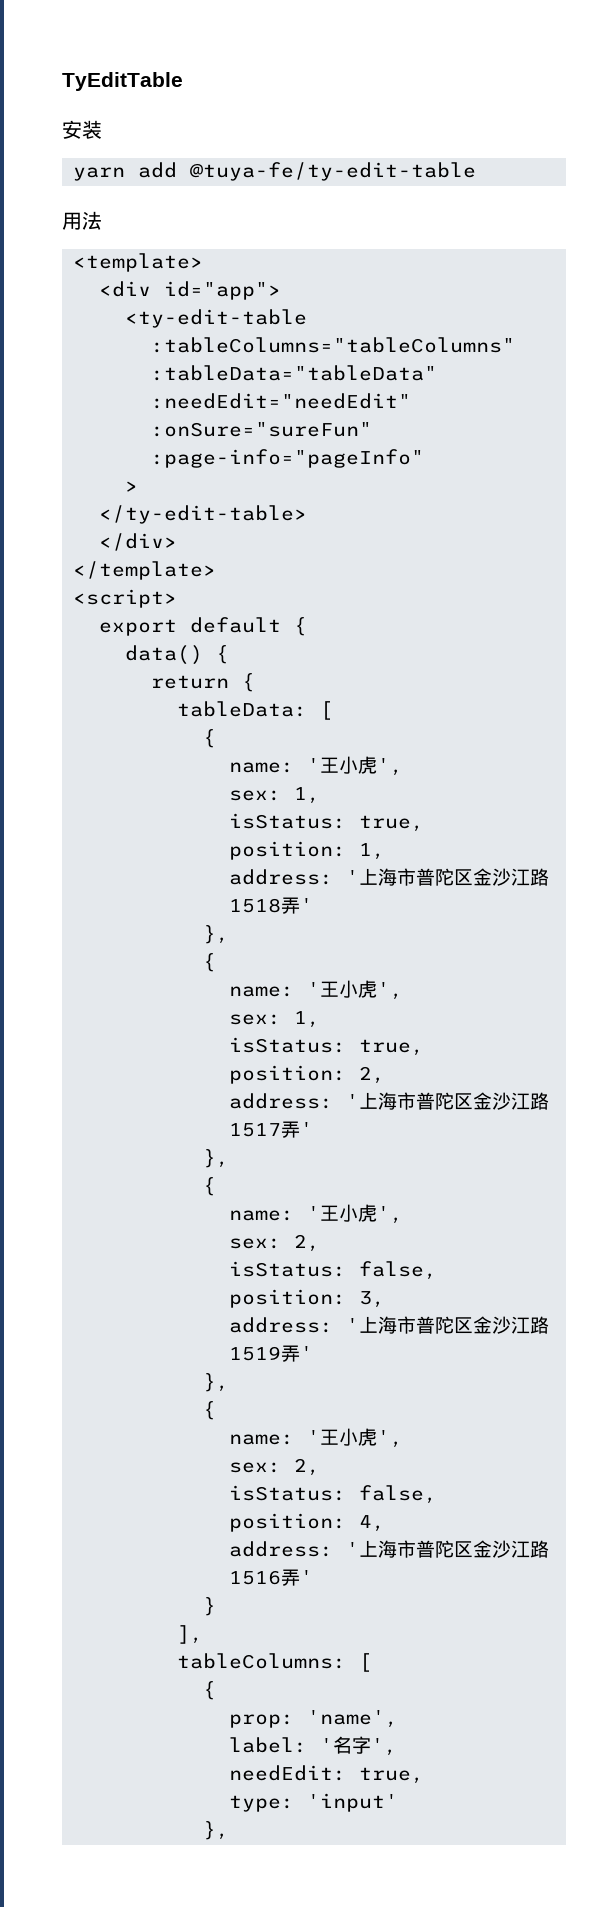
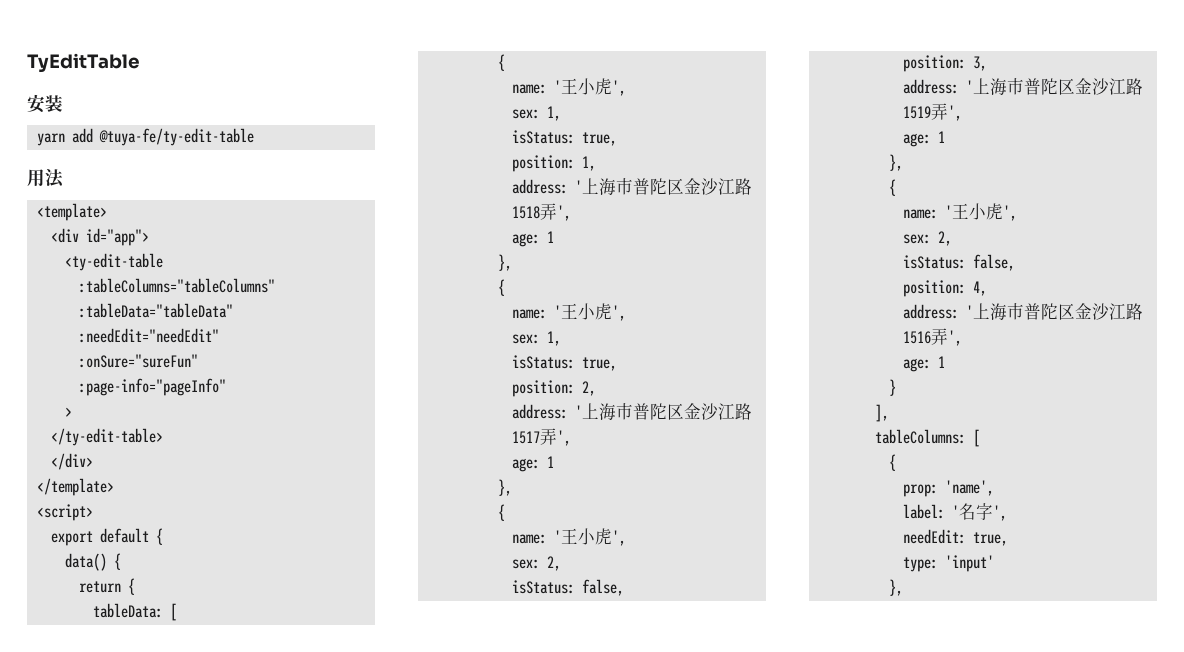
[300,898,314,912] ' -> [556,205,571,221] [511,231,554,247] ', // age: 1
[300,1122,314,1136] ' -> [556,430,571,446] [511,456,554,472] ', // age: 1
[300,1346,314,1360] ' -> [947,105,962,121] [902,131,945,147] ', // age: 1
[300,1570,314,1584] ' -> [947,330,962,346] [902,356,945,372] ', // age: 1

